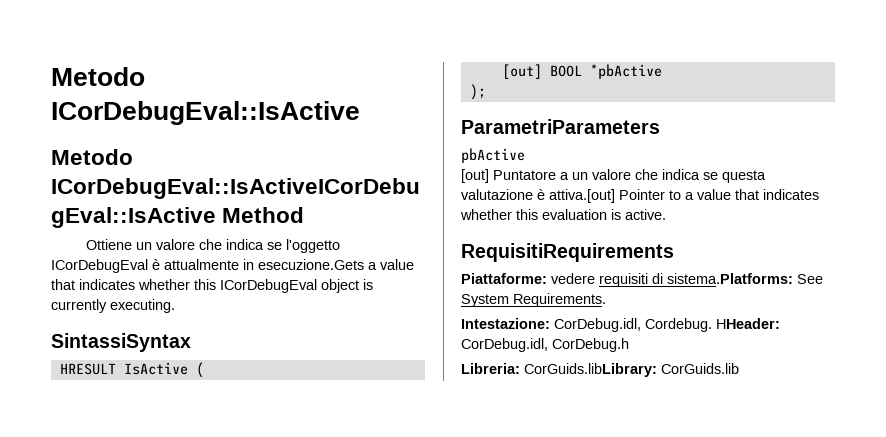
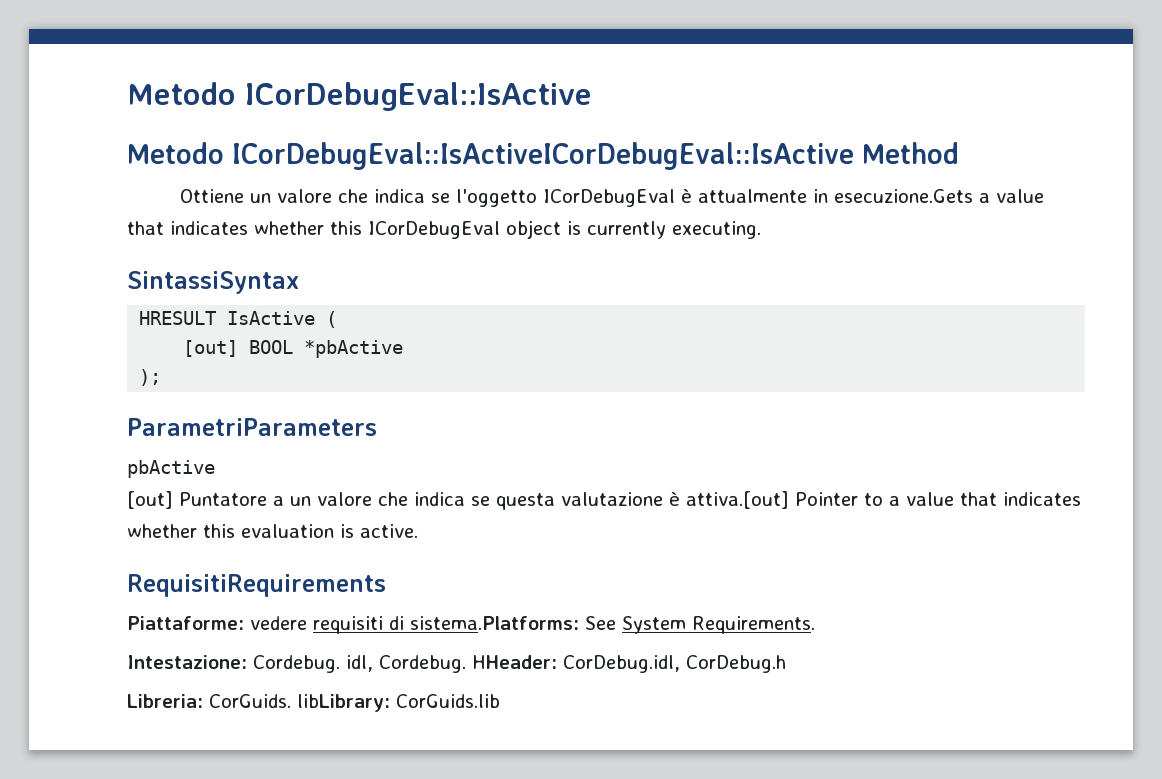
[554,318,641,332] CorDebug.idl, -> [253,655,373,673] Cordebug. idl,
[524,363,657,377] CorGuids.libLibrary: -> [209,694,390,712] CorGuids. libLibrary:

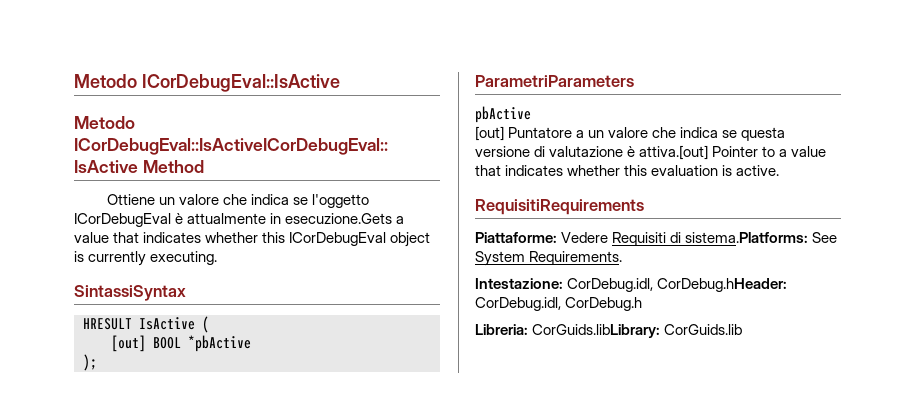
(555, 501) none -> [475,146,546,157] versione di
[250,616,383,634] vedere requisiti -> [561,232,667,246] Vedere Requisiti
[253,655,557,673] Cordebug. idl, Cordebug. HHeader: -> [567,278,788,292] CorDebug.idl, CorDebug.hHeader:
[209,694,390,712] CorGuids. libLibrary: -> [532,324,661,338] CorGuids.libLibrary:

